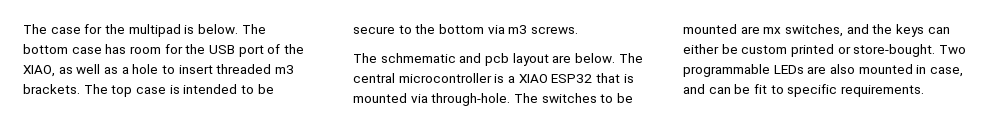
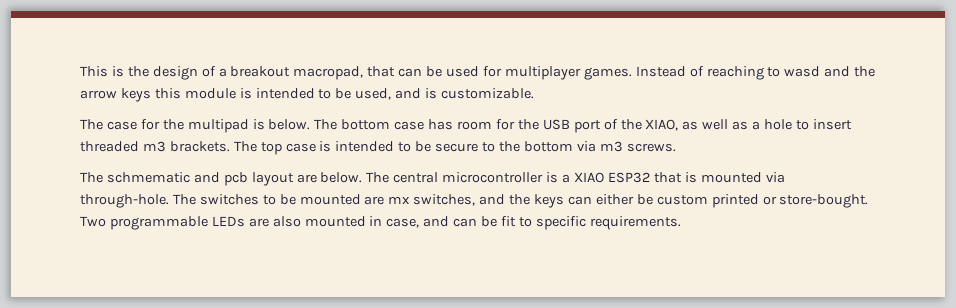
(23, 29) none -> [80,66,876,80] [80,88,535,102] This is the design of a breakout macropad, that can be used for multiplayer games. Instead of reaching to wasd and the arrow keys this module is intended to be used, and is customizable. //

